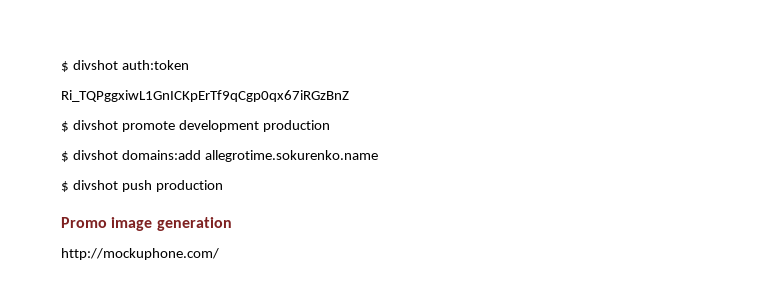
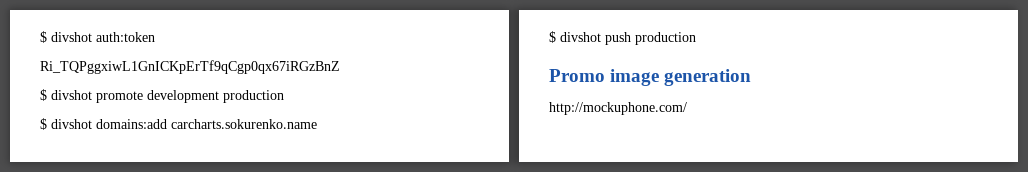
[204,150,378,162] allegrotime.sokurenko.name -> [171,119,317,129] carcharts.sokurenko.name

